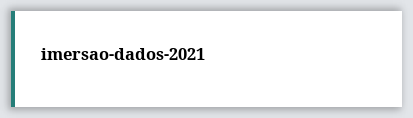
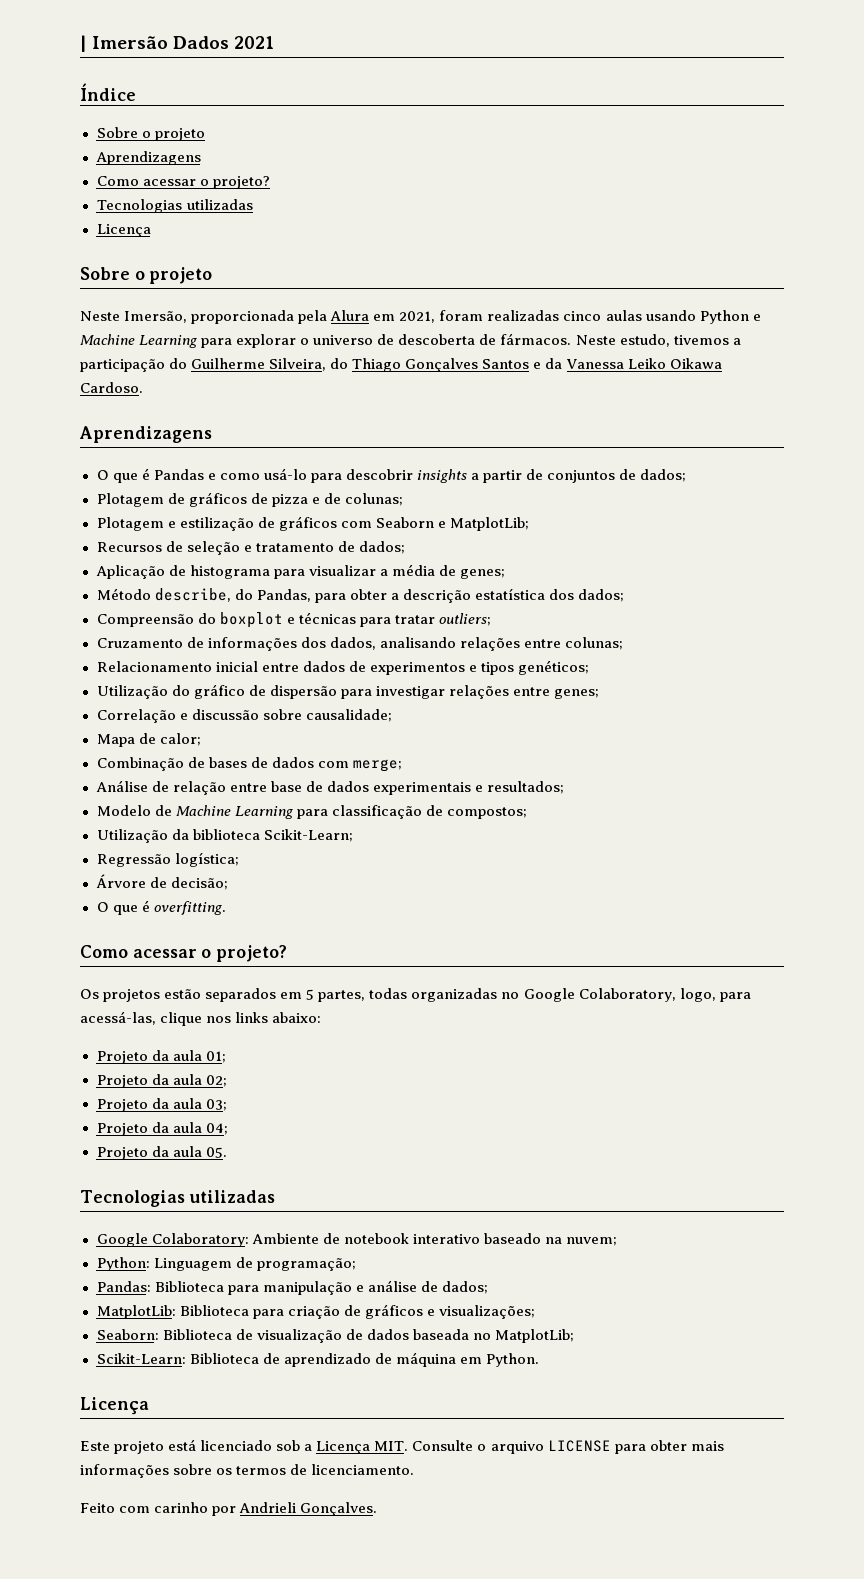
[41,48,205,60] imersao-dados-2021 -> [80,35,275,52] [80,83,136,101] [96,127,205,141] [95,151,201,165] [96,176,270,189] [96,199,253,213] [96,224,151,237] [80,267,213,284] [80,310,761,324] [80,333,741,348] [80,358,722,372] [80,382,143,393] [79,426,212,443] [96,468,687,483] [96,492,403,507] [96,516,529,531] [96,541,405,555] [95,564,505,579] [96,588,625,603] [96,612,491,628] [96,637,623,651] [96,660,589,675] [96,684,599,699] [96,709,392,723] [96,733,201,747] [96,757,402,772] [95,780,564,795] [96,805,527,819] [96,829,353,843] [96,852,239,867] [95,874,228,890] [96,900,226,915] [80,945,288,962] [80,988,751,1002] [80,1011,322,1026] [96,1050,226,1064] [96,1074,227,1088] [96,1098,227,1112] [96,1122,228,1136] [96,1146,227,1160] [80,1190,275,1207] [96,1233,617,1247] [96,1257,356,1271] [96,1280,488,1295] [96,1304,535,1319] [96,1329,574,1343] [96,1352,539,1367] [80,1397,149,1415] [80,1439,724,1454] [80,1464,415,1478] [80,1502,378,1516] | Imersão Dados 2021 // Índice // Sobre o projeto // Aprendizagens // Como acessar o projeto? // Tecnologias utilizadas // Licença // Sobre o projeto // Neste Imersão, proporcionada pela Alura em 2021, foram realizadas cinco aulas usando Python e Machine Learning para explorar o universo de descoberta de fármacos. Neste estudo, tivemos a participação do Guilherme Silveira, do Thiago Gonçalves Santos e da Vanessa Leiko Oikawa Cardoso. // Aprendizagens // O que é Pandas e como usá-lo para descobrir insights a partir de conjuntos de dados; // Plotagem de gráficos de pizza e de colunas; // Plotagem e estilização de gráficos com Seaborn e MatplotLib; // Recursos de seleção e tratamento de dados; // Aplicação de histograma para visualizar a média de genes; // Método describe, do Pandas, para obter a descrição estatística dos dados; // Compreensão do boxplot e técnicas para tratar outliers; // Cruzamento de informações dos dados, analisando relações entre colunas; // Relacionamento inicial entre dados de experimentos e tipos genéticos; // Utilização do gráfico de dispersão para investigar relações entre genes; // Correlação e discussão sobre causalidade; // Mapa de calor; // Combinação de bases de dados com merge; // Análise de relação entre base de dados experimentais e resultados; // Modelo de Machine Learning para classificação de compostos; // Utilização da biblioteca Scikit-Learn; // Regressão logística; // Árvore de decisão; // O que é overfitting. // Como acessar o projeto? // Os projetos estão separados em 5 partes, todas organizadas no Google Colaboratory, logo, para acessá-las, clique nos links abaixo: // Projeto da aula 01; // Projeto da aula 02; // Projeto da aula 03; // Projeto da aula 04; // Projeto da aula 05. // Tecnologias utilizadas // Google Colaboratory: Ambiente de notebook interativo baseado na nuvem; // Python: Linguagem de programação; // Pandas: Biblioteca para manipulação e análise de dados; // MatplotLib: Biblioteca para criação de gráficos e visualizações; // Seaborn: Biblioteca de visualização de dados baseada no MatplotLib; // Scikit-Learn: Biblioteca de aprendizado de máquina em Python. // Licença // Este projeto está licenciado sob a Licença MIT. Consulte o arquivo LICENSE para obter mais informações sobre os termos de licenciamento. // Feito com carinho por Andrieli Gonçalves.

